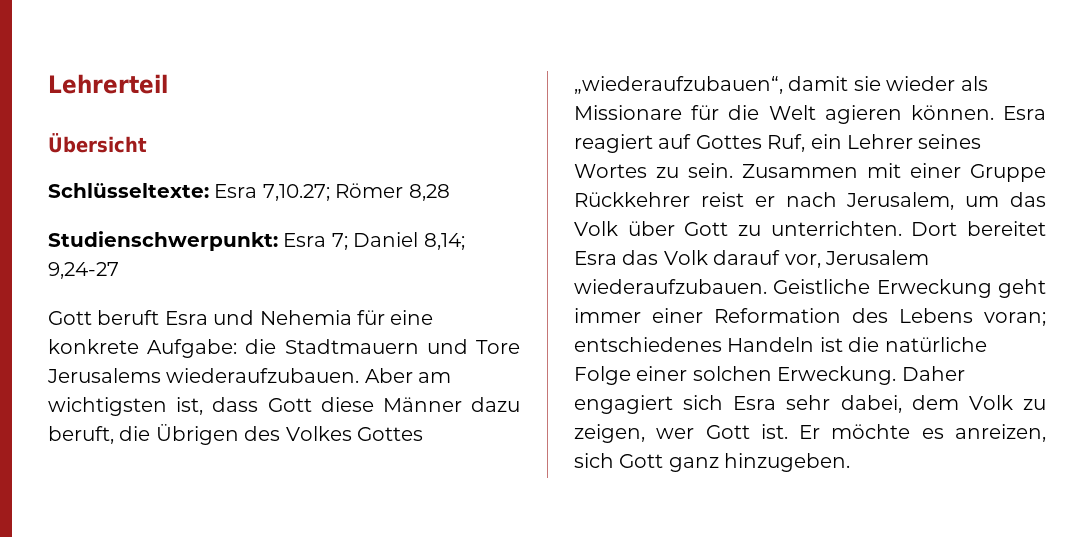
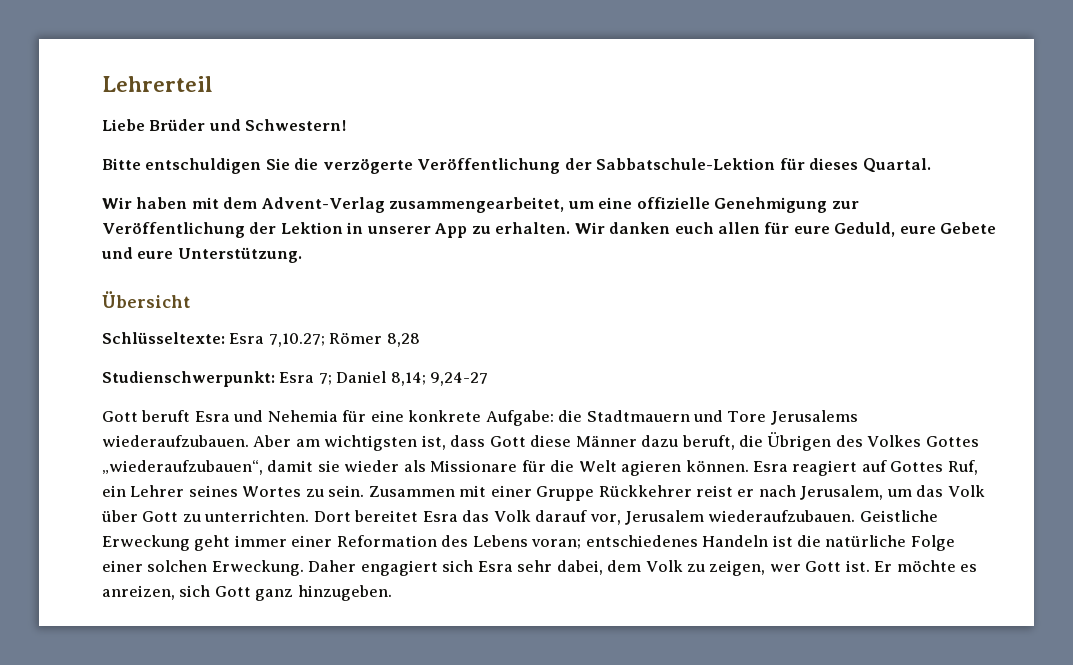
(168, 84) none -> [102,119,347,131] [102,158,931,174] [102,197,859,213] [102,222,997,238] [101,247,302,263] // Liebe Brüder und Schwestern! // Bitte entschuldigen Sie die verzögerte Veröffentlichung der Sabbatschule-Lektion für dieses Quartal. // Wir haben mit dem Advent-Verlag zusammengearbeitet, um eine offizielle Genehmigung zur Veröffentlichung der Lektion in unserer App zu erhalten. Wir danken euch allen für eure Geduld, eure Gebete und eure Unterstützung.

